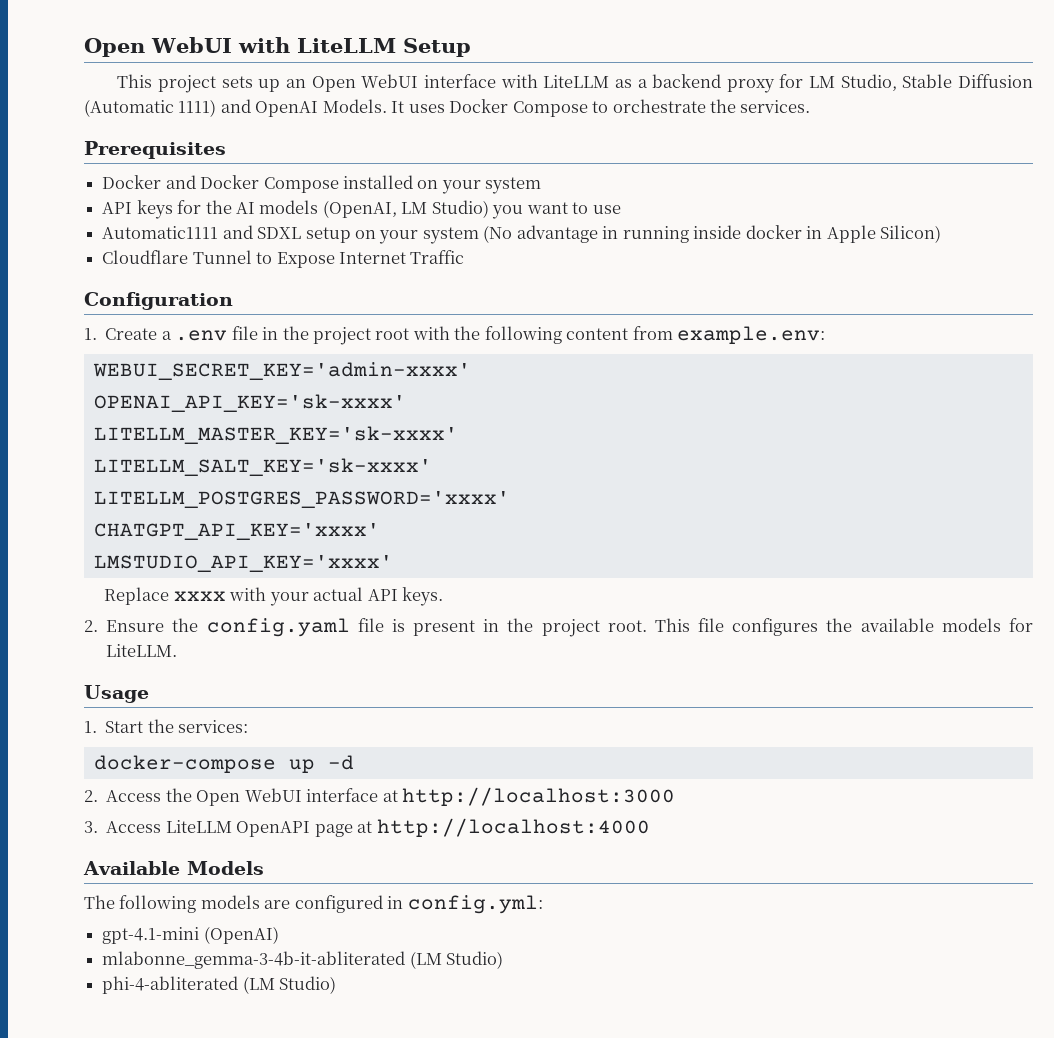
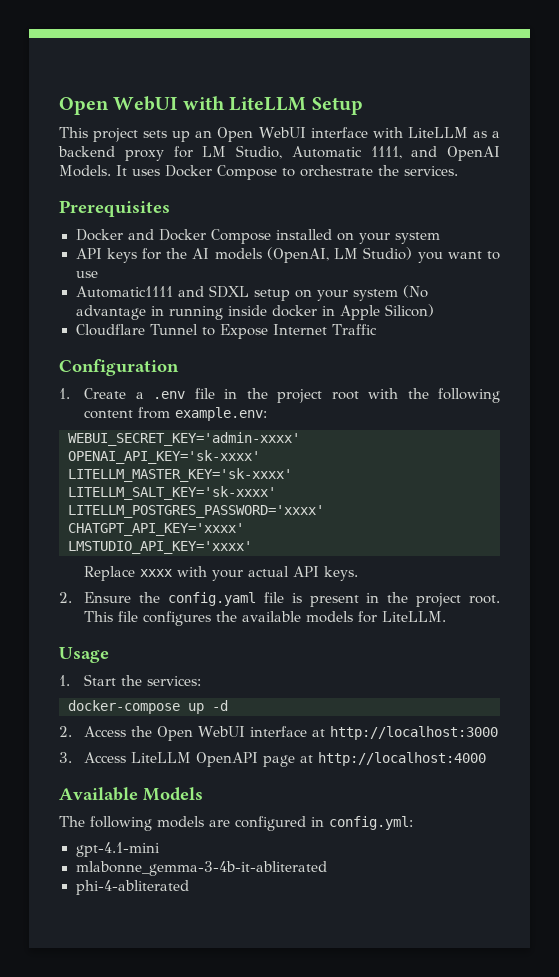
[902,74,1033,88] [84,99,217,117] Stable Diffusion (Automatic 1111) -> [291,146,402,159] Automatic 1111,
[203,926,279,944] (OpenAI) -> (160, 849) none
[409,951,504,969] (LM Studio) -> (327, 868) none
[242,976,337,994] (LM Studio) -> (189, 887) none

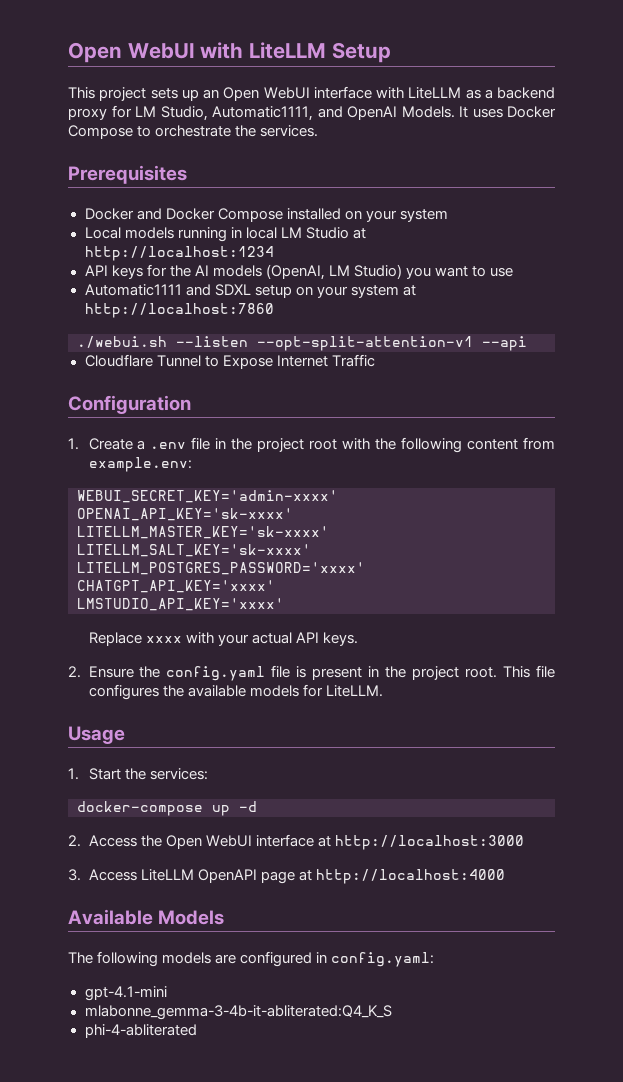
[291,146,402,159] Automatic 1111, -> [212,106,313,121] Automatic1111,
(440, 238) none -> [84,227,366,242] [84,246,274,261] // Local models running in local LM Studio at http://localhost:1234
[402,285,428,298] [75,304,434,320] (No advantage in running inside docker in Apple Silicon) -> [402,285,416,296] [84,303,274,318] [77,336,527,351] at http://localhost:7860 // ./webui.sh --listen --opt-split-attention-v1 --api
[329,816,413,830] config.yml: -> [331,952,435,967] config.yaml:
[75,861,327,876] mlabonne_gemma-3-4b-it-abliterated -> [84,1005,392,1020] mlabonne_gemma-3-4b-it-abliterated:Q4_K_S

